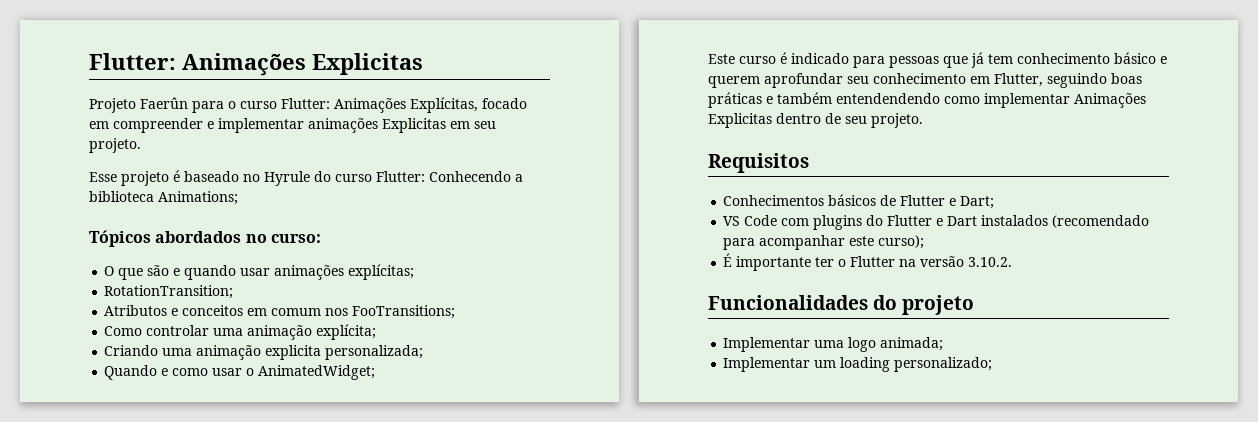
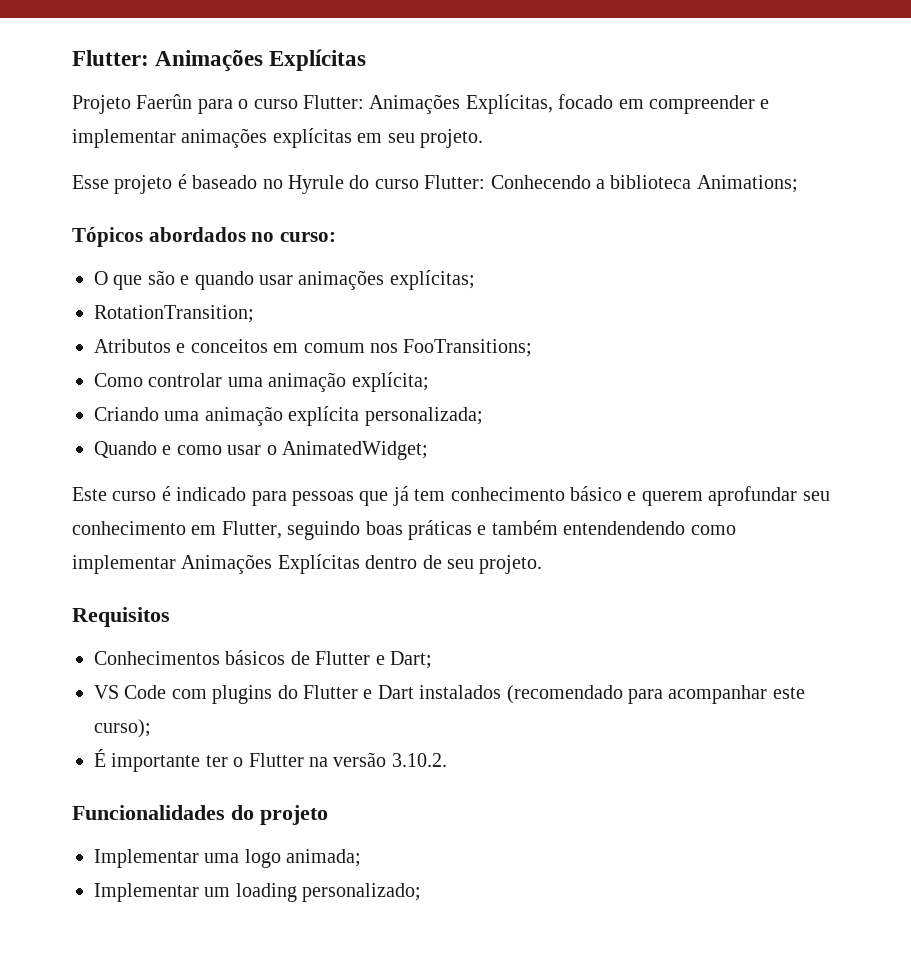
[89,53,423,76] Flutter: Animações Explicitas -> [72,49,367,72] Flutter: Animações Explícitas
[382,118,446,133] Explicitas -> [272,128,352,148] explícitas
[265,345,322,360] explicita -> [288,406,360,426] explícita
[708,113,772,128] Explicitas -> [277,554,360,574] Explícitas

